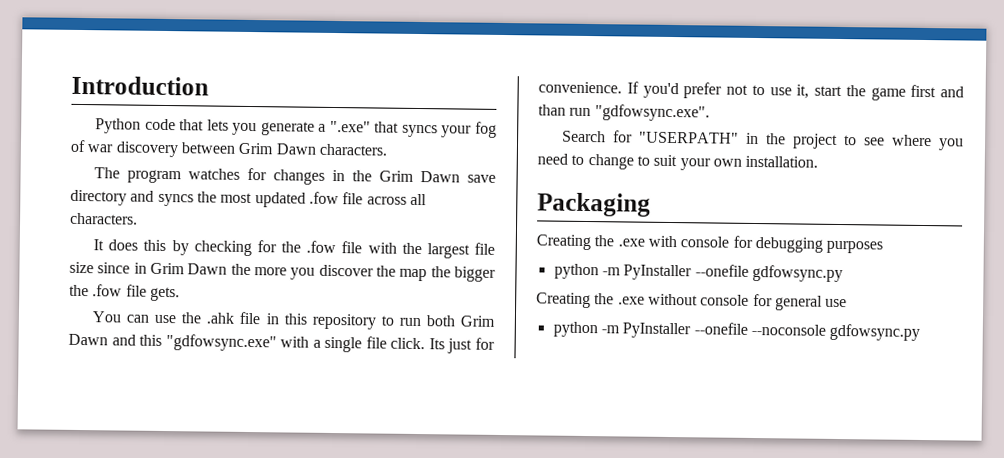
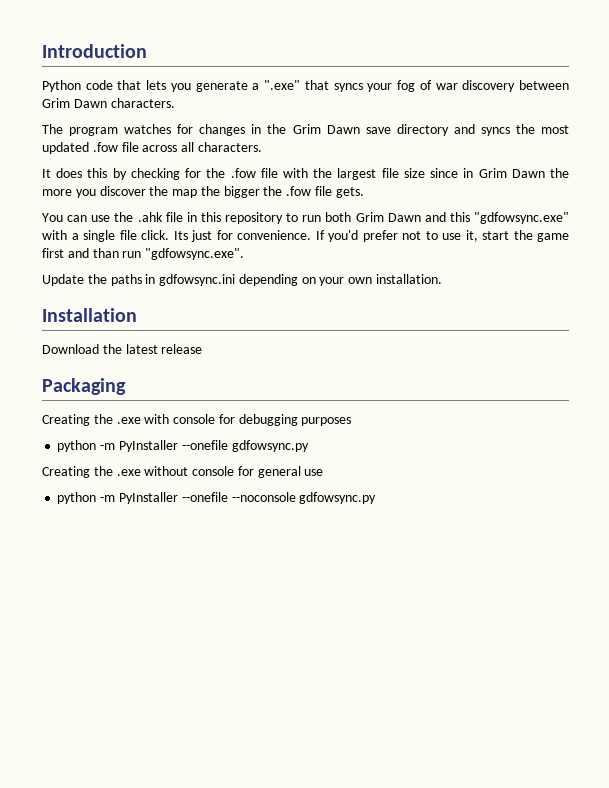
[562,130,964,151] [537,153,819,171] Search for "USERPATH" in the project to see where you need to change to suit your own installation. -> [42,274,443,286] [42,308,137,322] [42,344,203,354] Update the paths in gdfowsync.ini depending on your own installation. // Installation // Download the latest release

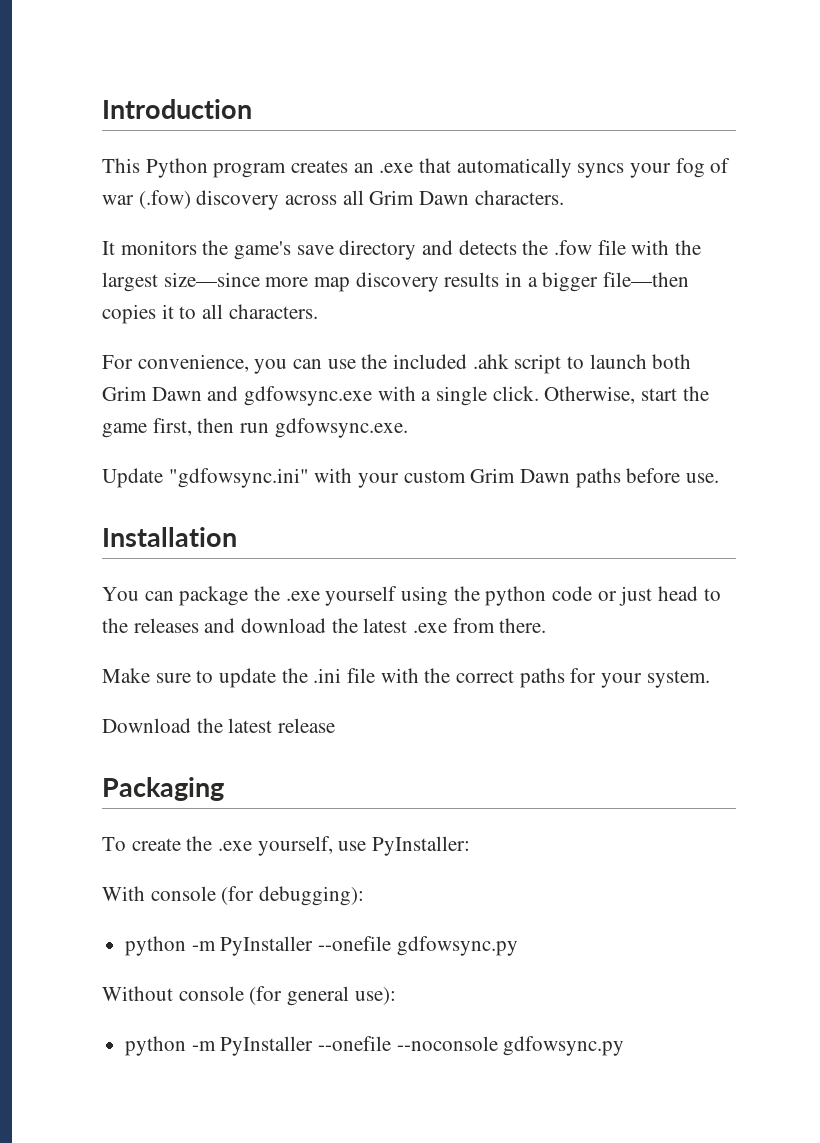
[42,80,329,92] Python code that lets you generate a ".exe" that -> [102,158,572,178] This Python program creates an .exe that automatically
[462,80,570,92] discovery between -> [138,190,364,210] (.fow) discovery across all
[42,124,569,136] [42,142,262,154] [42,168,202,180] The program watches for changes in the Grim Dawn save directory and syncs the most updated .fow file across all characters. // It does this by checking for -> [102,240,517,260] It monitors the game's save directory and detects
[381,168,569,178] [42,186,364,198] [42,212,322,224] file size since in Grim Dawn the more you discover the map the bigger the .fow file gets. // You can use the .ahk file in this repository to run -> [163,272,690,292] [102,304,318,324] [102,354,647,374] size—since more map discovery results in a bigger file—then copies it to all characters. // For convenience, you can use the included .ahk script to launch
[449,212,569,224] this "gdfowsync.exe" -> [244,386,373,406] gdfowsync.exe
[119,230,569,242] [42,248,245,260] [42,274,443,286] [42,308,137,322] file click. Its just for convenience. If you'd prefer not to use it, start the game first and than run "gdfowsync.exe". // Update the paths in gdfowsync.ini depending on your own installation. // Installation -> [492,386,709,404] [102,418,408,438] [102,468,720,488] [102,527,237,547] [102,586,721,606] [102,618,547,633] [102,668,710,688] click. Otherwise, start the game first, then run gdfowsync.exe. // Update "gdfowsync.ini" with your custom Grim Dawn paths before use. // Installation // You can package the .exe yourself using the python code or just head to the releases and download the latest .exe from there. // Make sure to update the .ini file with the correct paths for your system.
[42,414,352,426] Creating the .exe with console for debugging purposes -> [102,836,471,856] [102,886,365,906] To create the .exe yourself, use PyInstaller: // With console (for debugging):
[42,466,324,478] Creating the .exe without console for general use -> [102,986,396,1006] Without console (for general use):

